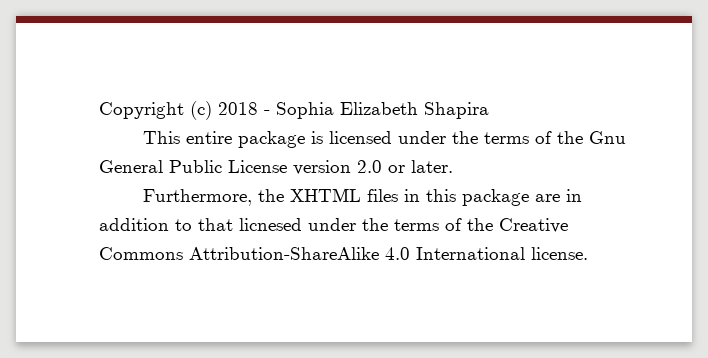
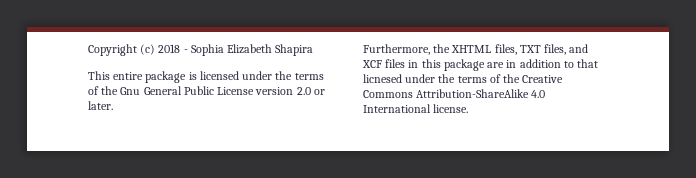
(361, 195) none -> [494,44,589,55] [362,60,382,68] files, TXT files, and XCF

